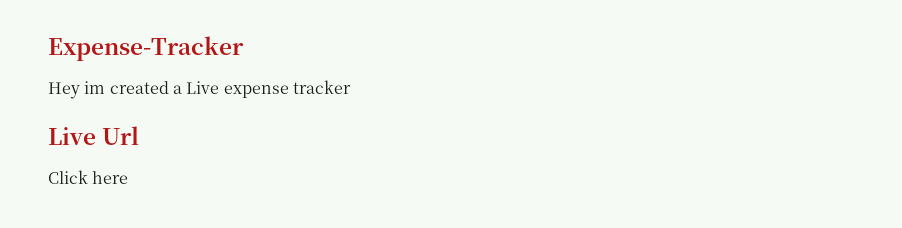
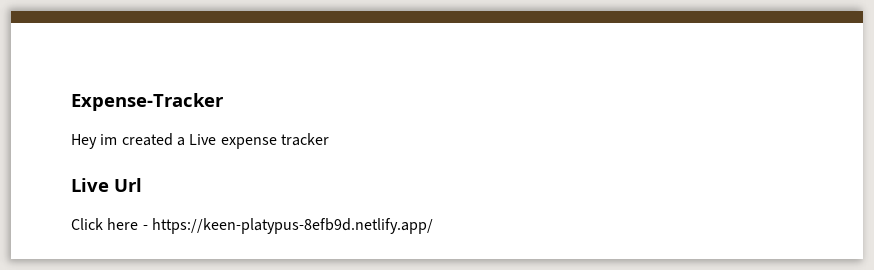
(129, 177) none -> [142,218,433,234] - https://keen-platypus-8efb9d.netlify.app/

